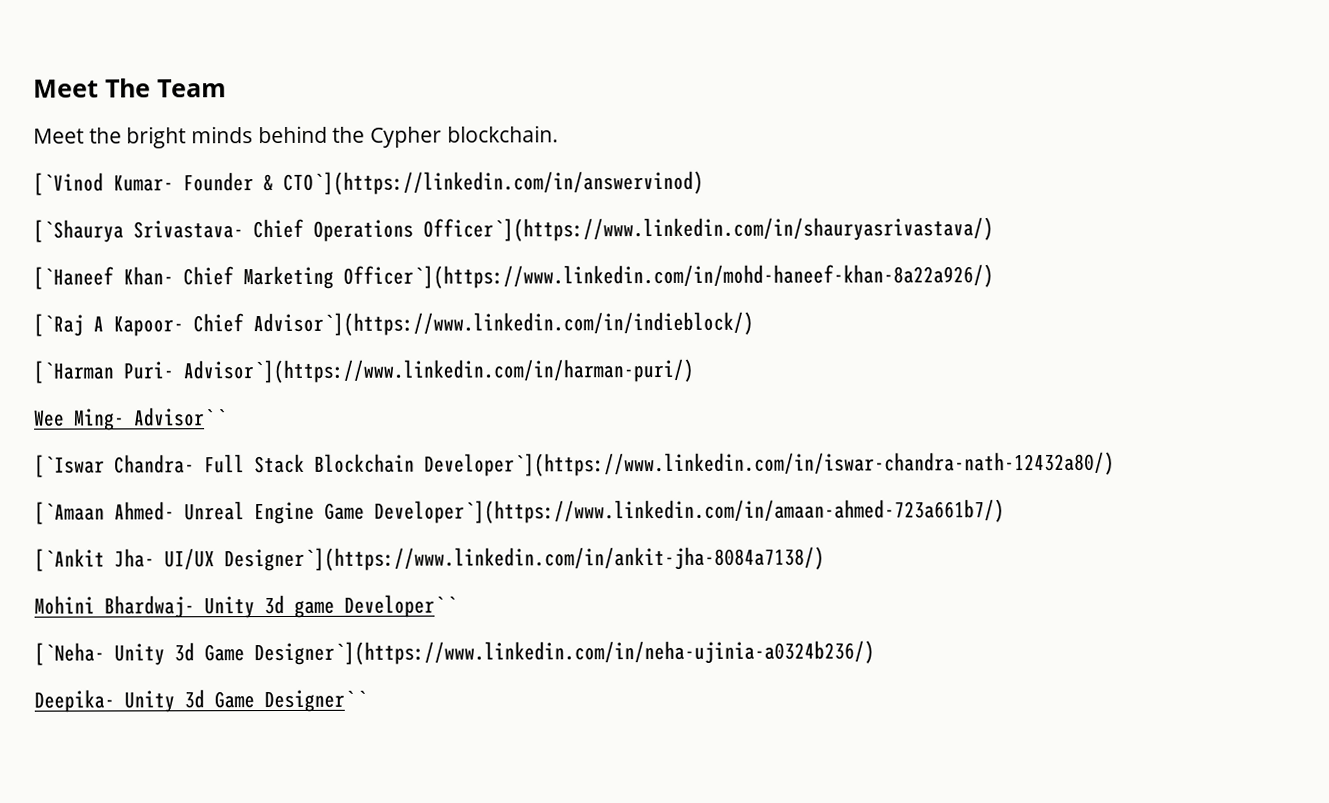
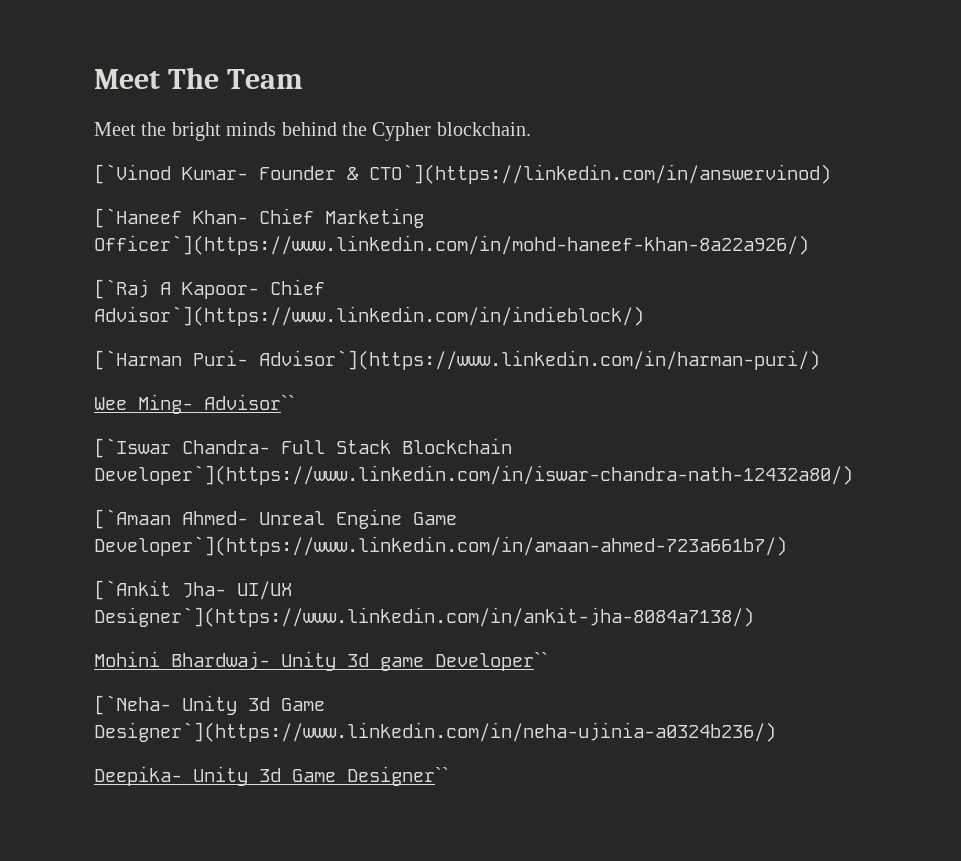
[33,217,994,243] // [`Shaurya Srivastava- Chief Operations Officer`](https://www.linkedin.com/in/shauryasrivastava/) -> (831, 174) none

